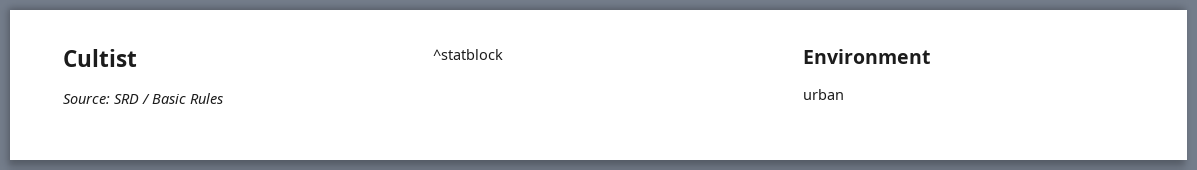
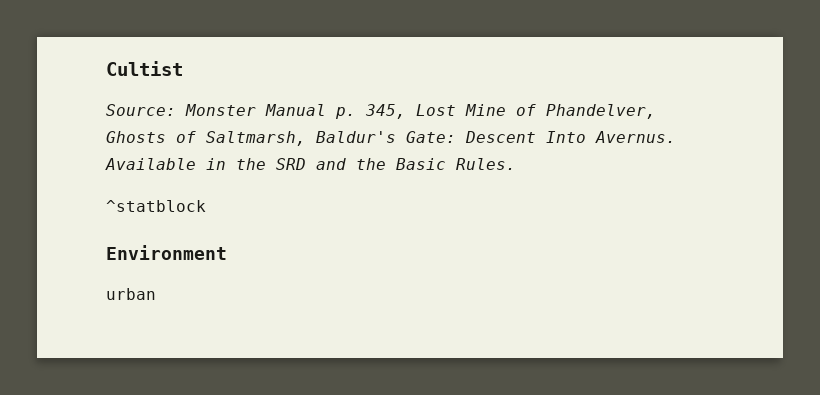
[114,93,223,104] SRD / Basic Rules -> [185,104,656,119] [106,131,676,146] [105,158,516,170] Monster Manual p. 345, Lost Mine of Phandelver, Ghosts of Saltmarsh, Baldur's Gate: Descent Into Avernus. Available in the SRD and the Basic Rules.

